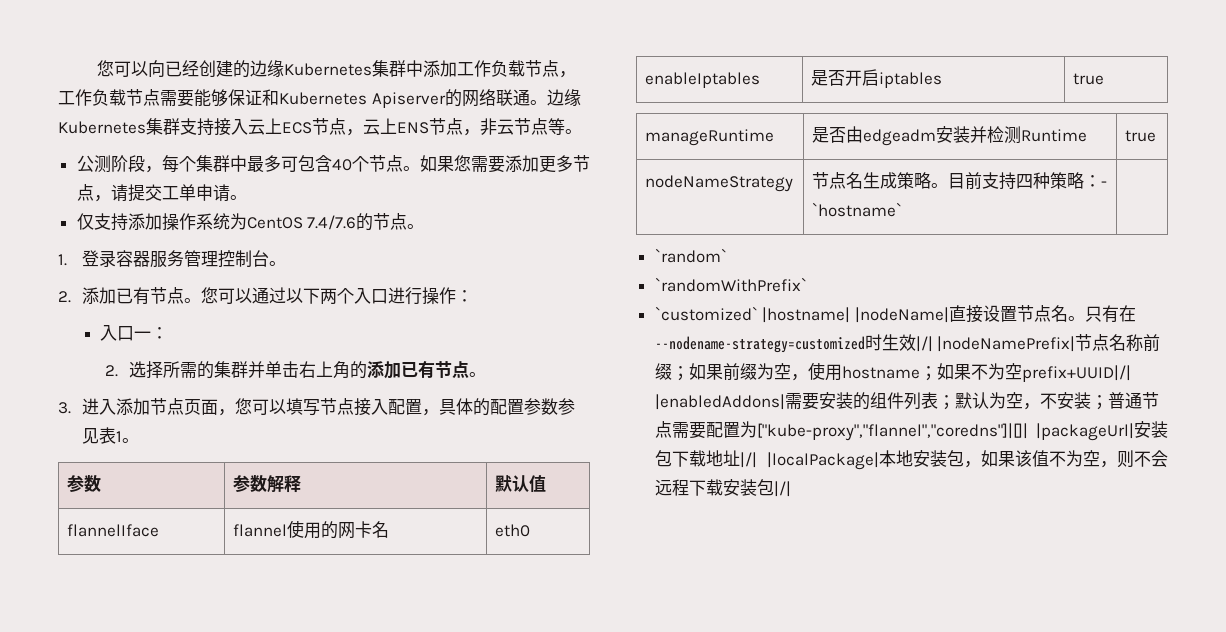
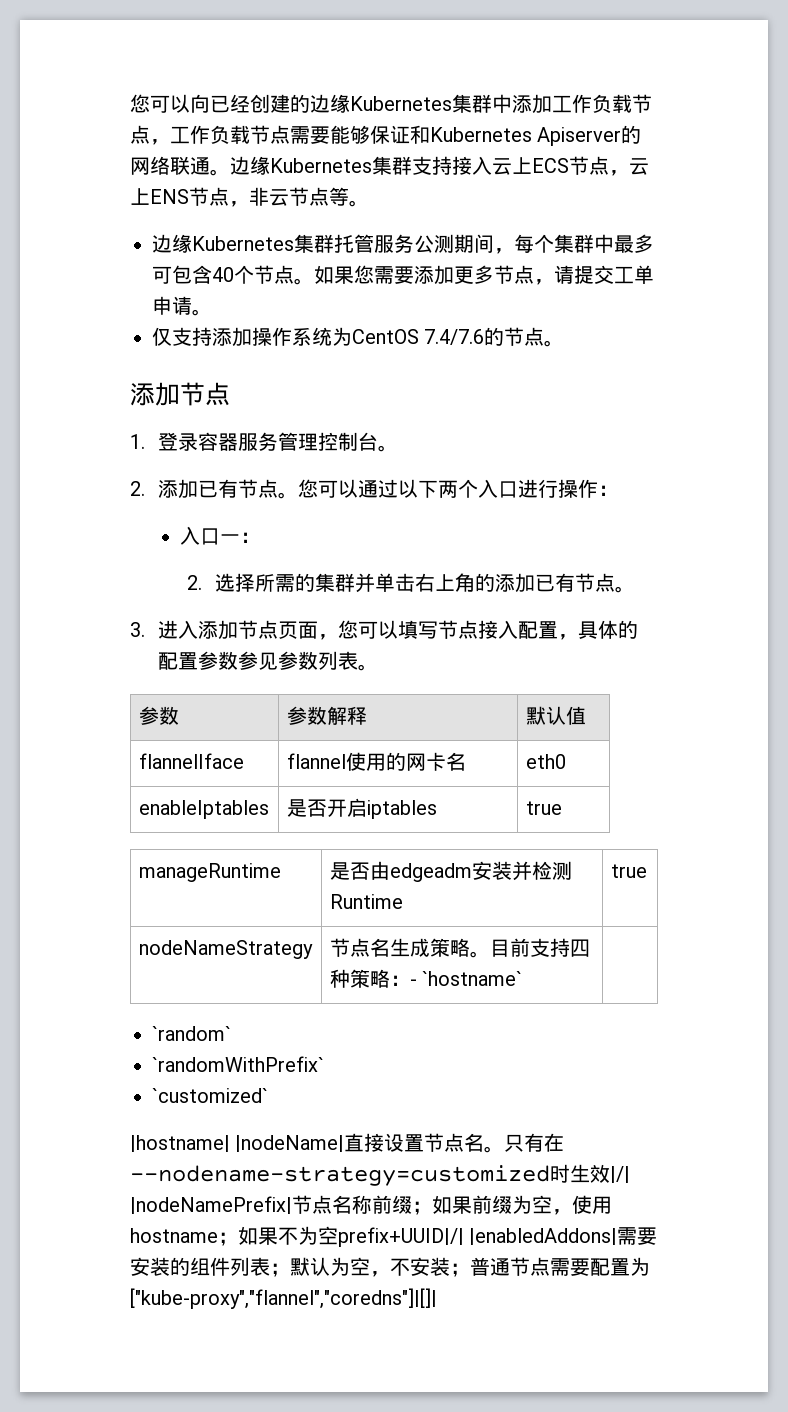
[76,155,145,173] 公测阶段 -> [152,234,494,253] 边缘Kubernetes集群托管服务公测期间
(425, 226) none -> [130,382,230,406] // 添加节点
[98,427,122,444] 表1 -> [278,651,359,670] 参数列表
(758, 313) none -> (268, 1095) //
[1036,421,1168,441] [654,450,1168,470] [654,479,791,497] |packageUrl|安装包下载地址|/| |localPackage|本地安装包，如果该值不为空，则不会远程下载安装包|/| -> (437, 1298) none

